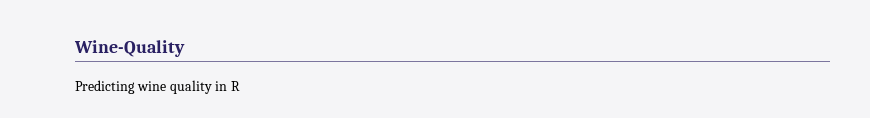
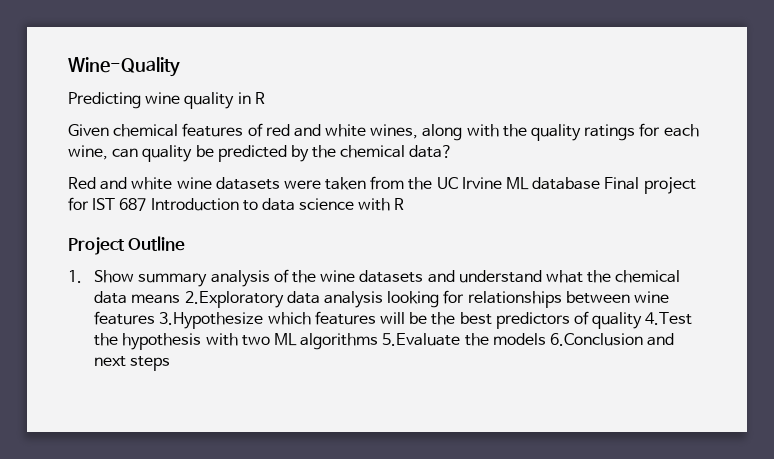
(241, 86) none -> [68,123,699,141] [68,145,454,162] [68,176,696,194] [68,197,405,211] [68,236,186,255] [68,269,681,287] [94,290,669,308] [94,311,693,329] [94,333,675,350] [94,356,171,371] // Given chemical features of red and white wines, along with the quality ratings for each wine, can quality be predicted by the chemical data? // Red and white wine datasets were taken from the UC Irvine ML database Final project for IST 687 Introduction to data science with R // Project Outline // 1. Show summary analysis of the wine datasets and understand what the chemical data means 2.Exploratory data analysis looking for relationships between wine features 3.Hypothesize which features will be the best predictors of quality 4.Test the hypothesis with two ML algorithms 5.Evaluate the models 6.Conclusion and next steps

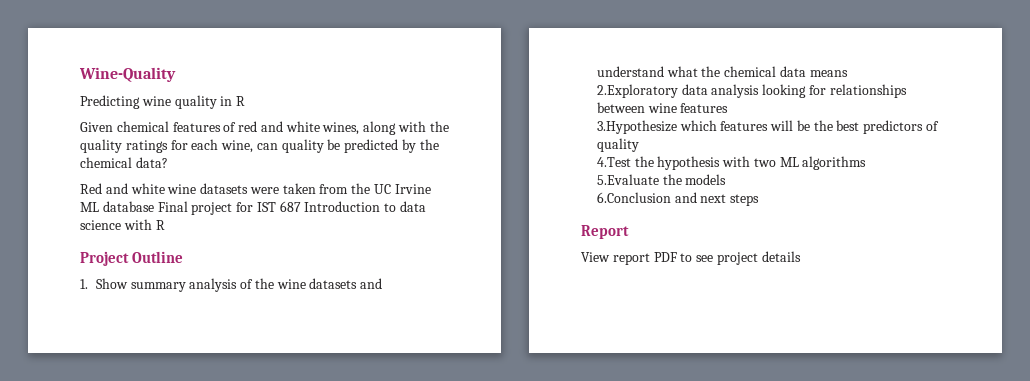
(181, 299) none -> (848, 73) //
(156, 318) none -> (729, 108) //
(643, 320) none -> (639, 145) //
(379, 341) none -> (867, 163) //
(546, 339) none -> (727, 179) //
(171, 363) none -> [581,225,629,239] [581,251,801,265] // Report // View report PDF to see project details

